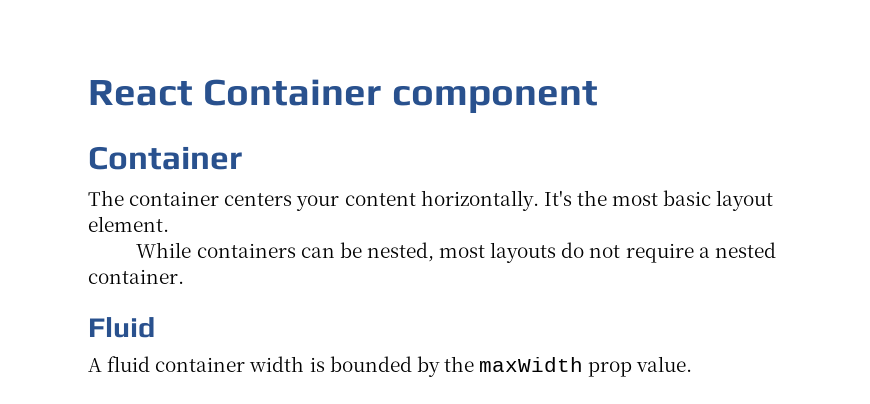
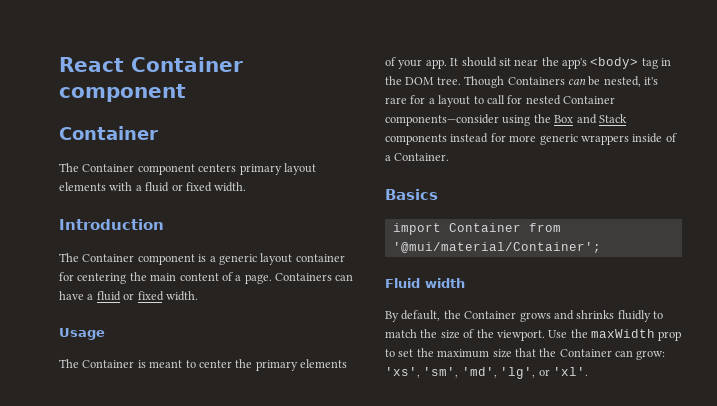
[129,190,774,211] [88,216,169,232] [136,242,776,263] [88,269,184,284] [88,317,155,338] [88,356,693,377] container centers your content horizontally. It's the most basic layout element. // While containers can be nested, most layouts do not require a nested container. // Fluid // A fluid container width is bounded by the maxWidth prop value. -> [82,163,316,175] [59,182,247,192] [59,219,164,230] [59,253,345,265] [59,272,354,284] [59,291,198,301] [59,328,105,340] [59,359,347,371] [385,57,672,69] [385,76,658,88] [385,95,615,107] [385,114,627,126] [385,133,677,145] [385,153,450,161] [385,189,438,200] [392,223,561,235] [392,242,601,253] [385,278,465,288] [385,310,663,322] [385,329,682,341] [385,348,666,360] [385,367,588,379] Container component centers primary layout elements with a fluid or fixed width. // Introduction // The Container component is a generic layout container for centering the main content of a page. Containers can have a fluid or fixed width. // Usage // The Container is meant to center the primary elements of your app. It should sit near the app's <body> tag in the DOM tree. Though Containers can be nested, it's rare for a layout to call for nested Container components—consider using the Box and Stack components instead for more generic wrappers inside of a Container. // Basics // import Container from '@mui/material/Container'; // Fluid width // By default, the Container grows and shrinks fluidly to match the size of the viewport. Use the maxWidth prop to set the maximum size that the Container can grow: 'xs', 'sm', 'md', 'lg', or 'xl'.

